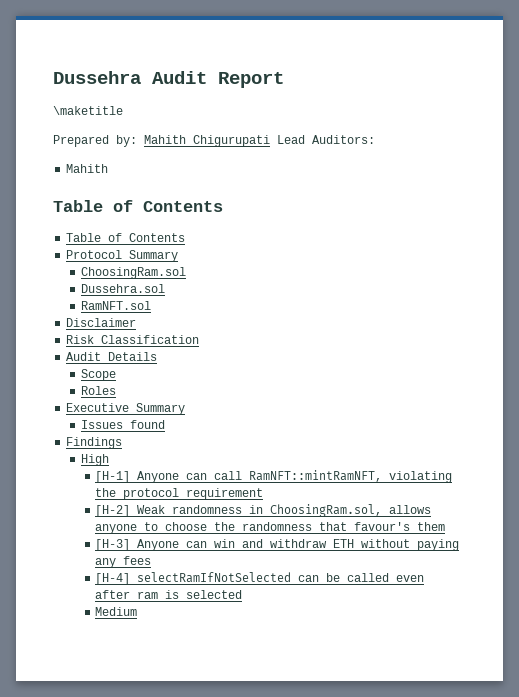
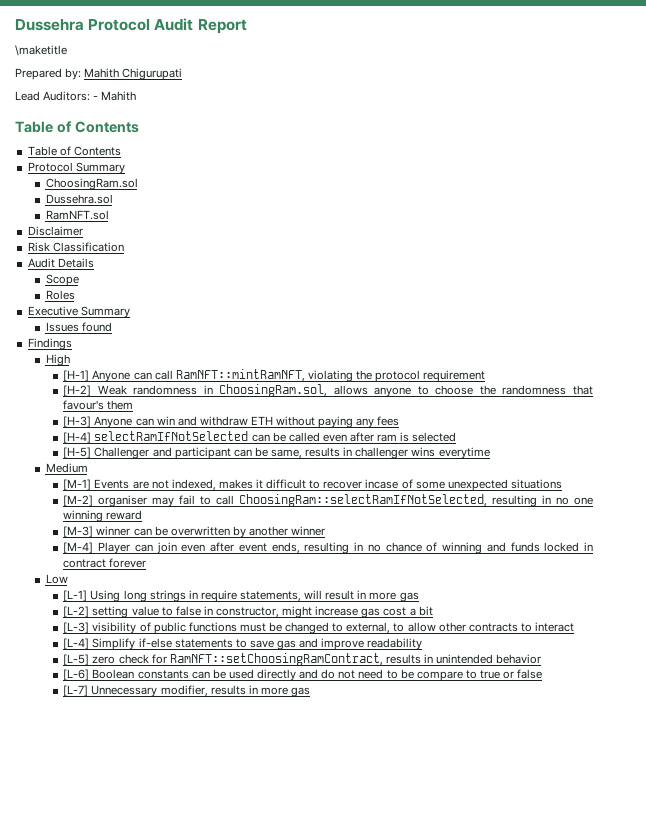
(141, 77) none -> [88,19,151,31] Protocol
(270, 141) none -> (183, 74) //
(375, 139) // -> [93,96,99,100] -
[95,607,138,616] Medium -> [63,447,490,459] [45,463,88,473] [63,479,562,491] [63,494,593,507] [63,510,143,522] [63,526,326,538] [63,542,594,554] [63,558,147,568] [45,574,68,584] [63,590,419,602] [63,606,433,618] [63,622,574,634] [63,638,423,650] [63,653,542,666] [63,669,543,681] [63,685,310,697] [H-5] Challenger and participant can be same, results in challenger wins everytime // Medium // [M-1] Events are not indexed, makes it difficult to recover incase of some unexpected situations // [M-2] organiser may fail to call ChoosingRam::selectRamIfNotSelected, resulting in no one winning reward // [M-3] winner can be overwritten by another winner // [M-4] Player can join even after event ends, resulting in no chance of winning and funds locked in contract forever // Low // [L-1] Using long strings in require statements, will result in more gas // [L-2] setting value to false in constructor, might increase gas cost a bit // [L-3] visibility of public functions must be changed to external, to allow other contracts to interact // [L-4] Simplify if-else statements to save gas and improve readability // [L-5] zero check for RamNFT::setChoosingRamContract, results in unintended behavior // [L-6] Boolean constants can be used directly and do not need to be compare to true or false // [L-7] Unnecessary modifier, results in more gas

